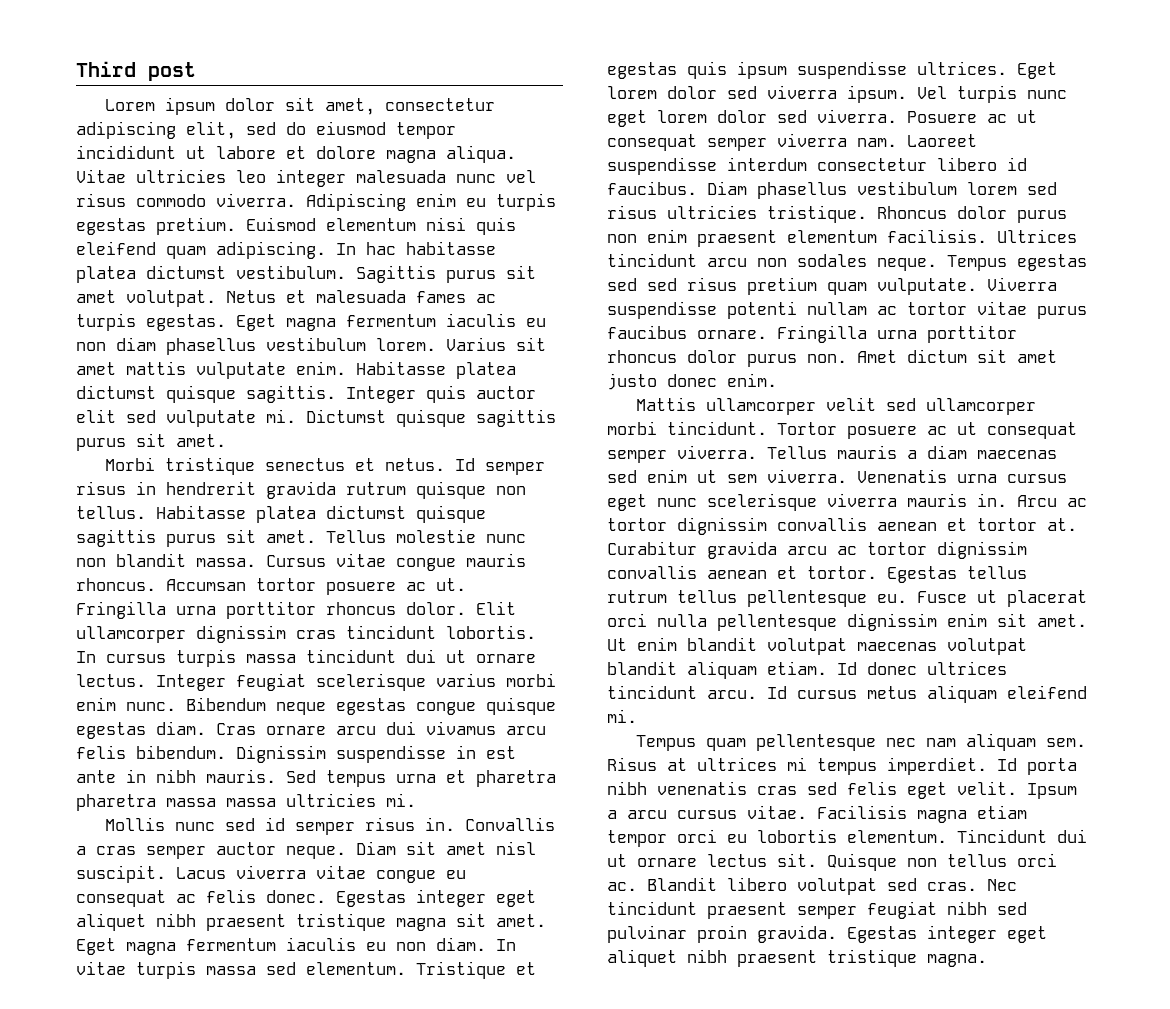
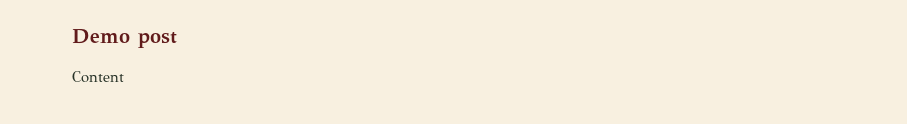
[76,61,136,77] Third -> [72,29,130,44] Demo
[104,97,495,115] [76,121,456,139] [76,145,516,163] [76,169,536,187] [76,193,556,211] [76,217,516,235] [76,241,496,259] [76,265,536,283] [76,290,496,307] [76,313,546,331] [76,337,546,355] [76,361,516,379] [76,385,536,403] [76,409,556,427] [76,433,226,451] [104,457,545,475] [76,481,526,499] [76,505,486,523] [76,529,526,547] [76,553,526,571] [76,578,466,595] [76,601,516,619] [76,625,536,643] [76,649,536,667] [76,673,556,691] [76,697,556,715] [76,721,546,739] [76,745,516,763] [76,769,556,787] [76,793,416,811] [104,817,555,835] [76,841,536,859] [76,865,466,883] [76,889,536,907] [76,913,546,931] [76,937,516,955] [76,961,536,979] [607,61,1057,79] [607,85,1067,103] [607,109,1037,127] [607,133,977,151] [607,157,1027,175] [607,181,1057,199] [607,205,1067,223] [607,229,1077,247] [607,253,1087,271] [607,277,1057,295] [607,301,1087,319] [607,325,1017,343] [607,349,1057,367] [607,373,777,390] [635,397,1036,415] [607,421,1077,439] [607,445,1057,463] [607,469,1067,483] [607,493,1087,511] [607,517,1077,535] [607,541,1027,559] [607,565,1027,583] [607,590,1087,607] [607,613,1087,631] [607,637,1027,655] [607,661,1007,679] [607,685,1087,703] [607,709,637,723] [635,733,1086,751] [607,757,1077,775] [607,781,1077,799] [607,805,1027,823] [607,829,1087,847] [607,853,1057,871] [607,877,1017,895] [607,901,1027,919] [607,925,1047,943] [607,949,987,967] Lorem ipsum dolor sit amet, consectetur adipiscing elit, sed do eiusmod tempor incididunt ut labore et dolore magna aliqua. Vitae ultricies leo integer malesuada nunc vel risus commodo viverra. Adipiscing enim eu turpis egestas pretium. Euismod elementum nisi quis eleifend quam adipiscing. In hac habitasse platea dictumst vestibulum. Sagittis purus sit amet volutpat. Netus et malesuada fames ac turpis egestas. Eget magna fermentum iaculis eu non diam phasellus vestibulum lorem. Varius sit amet mattis vulputate enim. Habitasse platea dictumst quisque sagittis. Integer quis auctor elit sed vulputate mi. Dictumst quisque sagittis purus sit amet. // Morbi tristique senectus et netus. Id semper risus in hendrerit gravida rutrum quisque non tellus. Habitasse platea dictumst quisque sagittis purus sit amet. Tellus molestie nunc non blandit massa. Cursus vitae congue mauris rhoncus. Accumsan tortor posuere ac ut. Fringilla urna porttitor rhoncus dolor. Elit ullamcorper dignissim cras tincidunt lobortis. In cursus turpis massa tincidunt dui ut ornare lectus. Integer feugiat scelerisque varius morbi enim nunc. Bibendum neque egestas congue quisque egestas diam. Cras ornare arcu dui vivamus arcu felis bibendum. Dignissim suspendisse in est ante in nibh mauris. Sed tempus urna et pharetra pharetra massa massa ultricies mi. // Mollis nunc sed id semper risus in. Convallis a cras semper auctor neque. Diam sit amet nisl suscipit. Lacus viverra vitae congue eu consequat ac felis donec. Egestas integer eget aliquet nibh praesent tristique magna sit amet. Eget magna fermentum iaculis eu non diam. In vitae turpis massa sed elementum. Tristique et egestas quis ipsum suspendisse ultrices. Eget lorem dolor sed viverra ipsum. Vel turpis nunc eget lorem dolor sed viverra. Posuere ac ut consequat semper viverra nam. Laoreet suspendisse interdum consectetur libero id faucibus. Diam phasellus vestibulum lorem sed risus ultricies tristique. Rhoncus dolor purus non enim praesent elementum facilisis. Ultrices tincidunt arcu non sodales neque. Tempus egestas sed sed risus pretium quam vulputate. Viverra suspendisse potenti nullam ac tortor vitae purus faucibus ornare. Fringilla urna porttitor rhoncus dolor purus non. Amet dictum sit amet justo donec enim. // Mattis ullamcorper velit sed ullamcorper morbi tincidunt. Tortor posuere ac ut consequat semper viverra. Tellus mauris a diam maecenas sed enim ut sem viverra. Venenatis urna cursus eget nunc scelerisque viverra mauris in. Arcu ac tortor dignissim convallis aenean et tortor at. Curabitur gravida arcu ac tortor dignissim convallis aenean et tortor. Egestas tellus rutrum tellus pellentesque eu. Fusce ut placerat orci nulla pellentesque dignissim enim sit amet. Ut enim blandit volutpat maecenas volutpat blandit aliquam etiam. Id donec ultrices tincidunt arcu. Id cursus metus aliquam eleifend mi. // Tempus quam pellentesque nec nam aliquam sem. Risus at ultrices mi tempus imperdiet. Id porta nibh venenatis cras sed felis eget velit. Ipsum a arcu cursus vitae. Facilisis magna etiam tempor orci eu lobortis elementum. Tincidunt dui ut ornare lectus sit. Quisque non tellus orci ac. Blandit libero volutpat sed cras. Nec tincidunt praesent semper feugiat nibh sed pulvinar proin gravida. Egestas integer eget aliquet nibh praesent tristique magna. -> [72,71,124,83] Content

